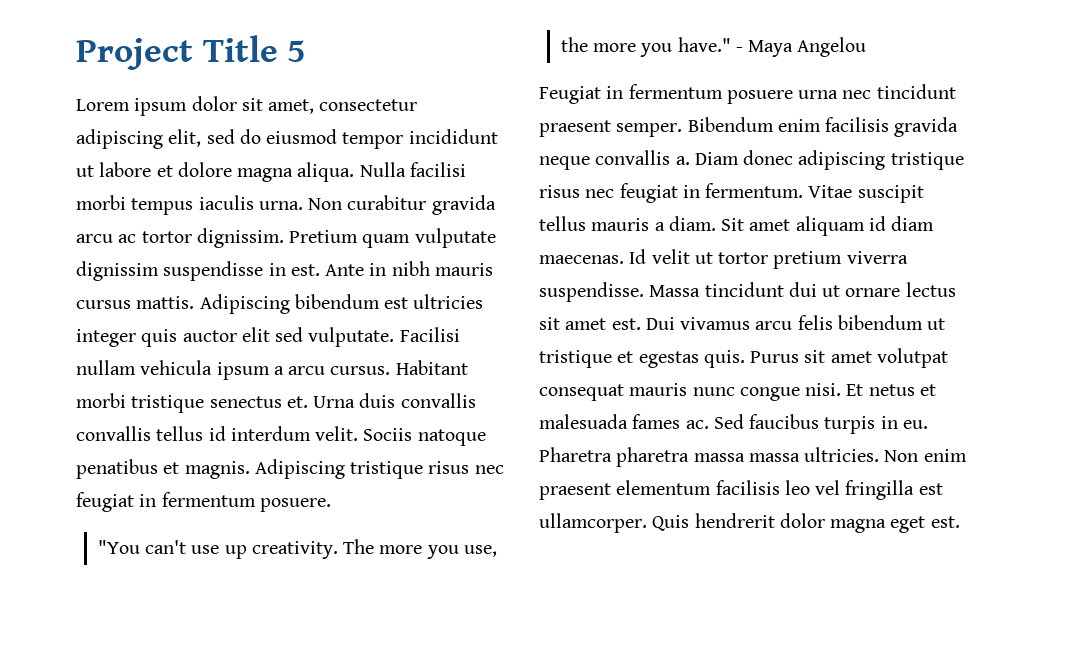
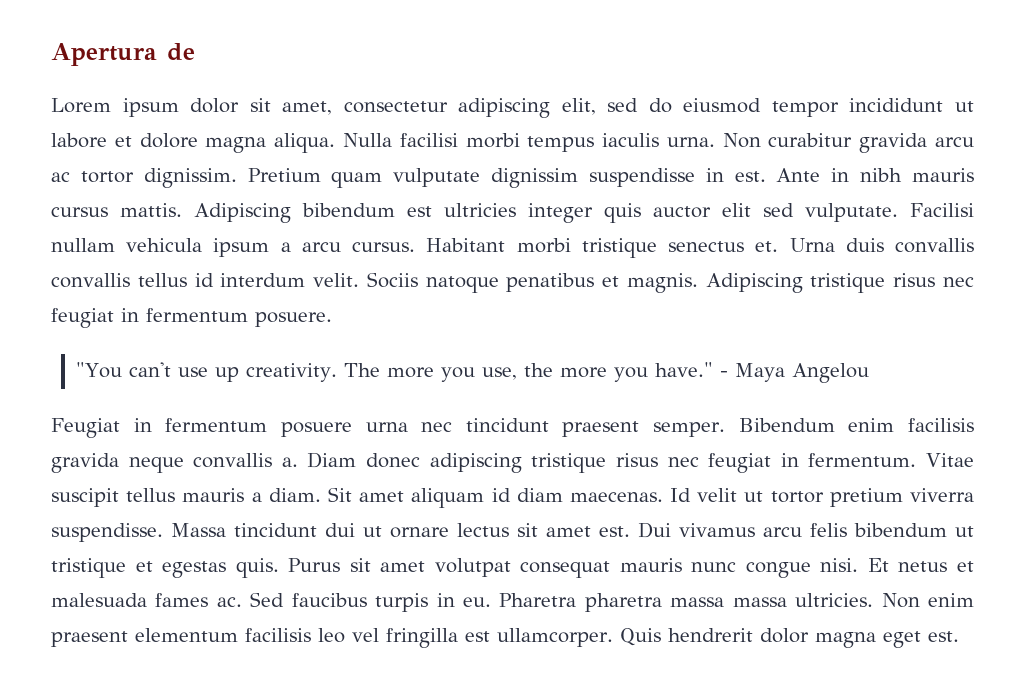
[76,35,307,70] Project Title 5 -> [51,43,195,66] Apertura de

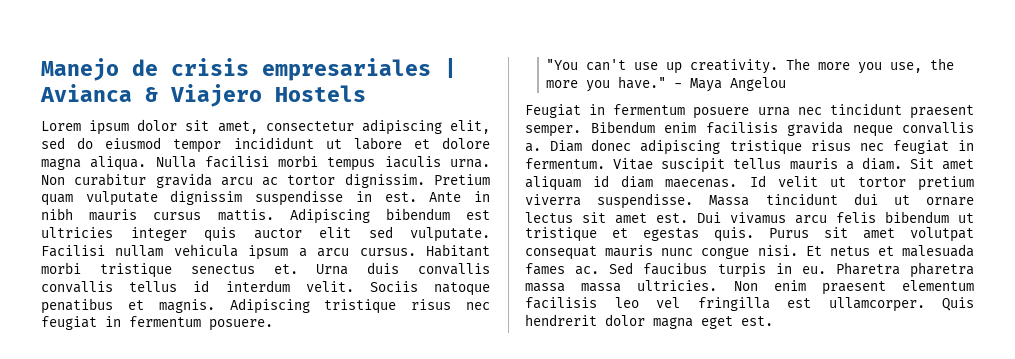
[51,43,157,66] Apertura -> [41,58,119,81] Manejo
(195, 52) none -> [171,58,457,81] [40,84,366,107] crisis empresariales | Avianca & Viajero Hostels

